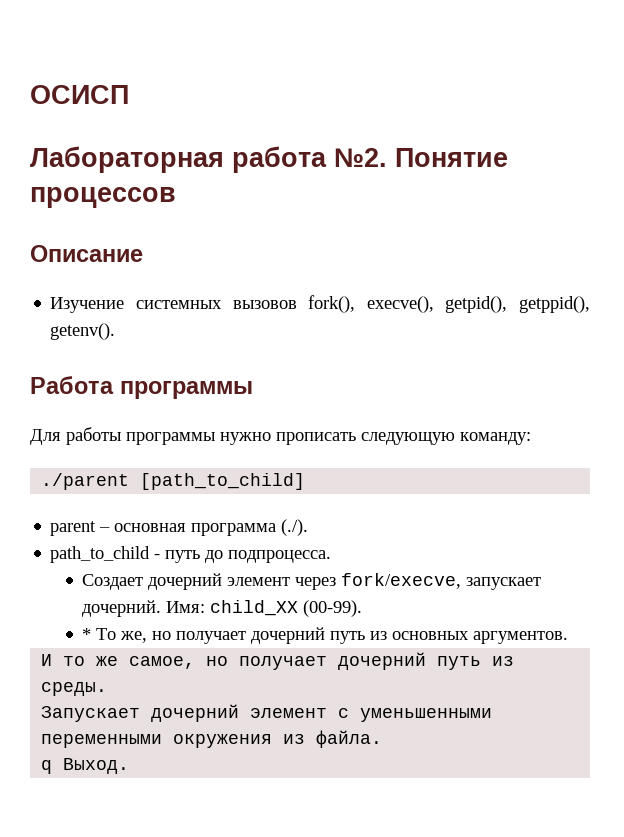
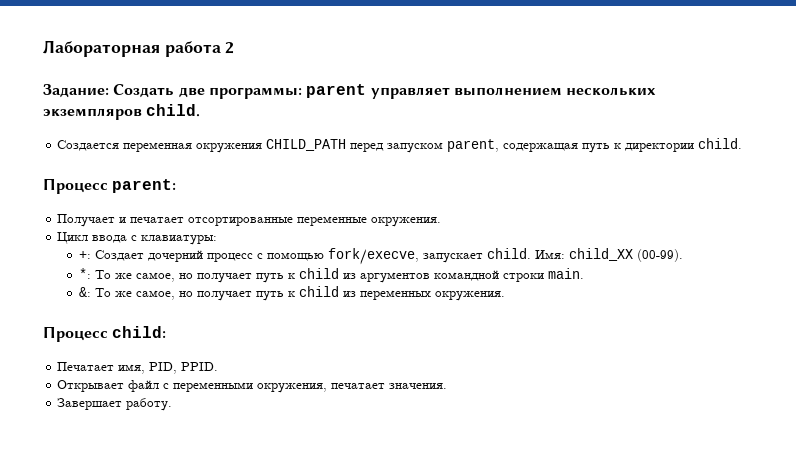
[30,85,129,104] ОСИСП // -> (43, 48) none
[334,148,508,167] [30,187,176,208] [30,245,143,262] [50,295,590,313] [50,323,116,340] [30,376,253,399] [30,427,531,445] [41,473,306,490] [50,519,309,536] [50,546,332,563] [82,573,337,590] №2. Понятие процессов // Описание // Изучение системных вызовов fork(), execve(), getpid(), getppid(), getenv(). // Работа программы // Для работы программы нужно прописать следующую команду: // ./parent [path_to_child] // parent ‒ основная программа (./). // path_to_child - путь до подпроцесса. // Создает дочерний элемент через -> [225,42,235,54] [43,84,657,99] [43,104,201,120] [57,138,743,153] [43,178,177,194] [57,214,442,227] [57,232,218,245] [78,250,324,262] 2 // Задание: Создать две программы: parent управляет выполнением нескольких экземпляров child. // Создается переменная окружения CHILD_PATH перед запуском parent, содержащая путь к директории child. // Процесс parent: // Получает и печатает отсортированные переменные окружения. // Цикл ввода с клавиатуры: // +: Создает дочерний процесс с помощью
[82,600,162,617] дочерний. -> [486,248,531,259] child.
[82,627,569,644] [41,652,515,670] [41,682,108,696] [41,704,493,722] [41,730,383,748] [41,758,130,774] * То же, но получает дочерний путь из основных аргументов. // И то же самое, но получает дочерний путь из среды. // Запускает дочерний элемент с уменьшенными переменными окружения из файла. // q Выход. -> [78,268,584,283] [78,286,505,301] [43,326,167,342] [57,362,219,374] [57,380,448,393] [57,398,173,411] *: То же самое, но получает путь к child из аргументов командной строки main. // &: То же самое, но получает путь к child из переменных окружения. // Процесс child: // Печатает имя, PID, PPID. // Открывает файл с переменными окружения, печатает значения. // Завершает работу.

